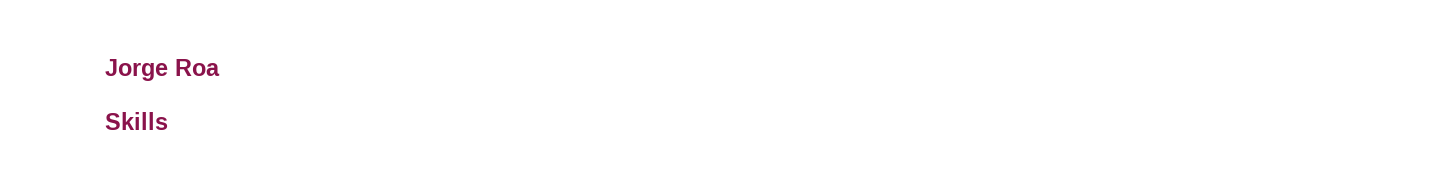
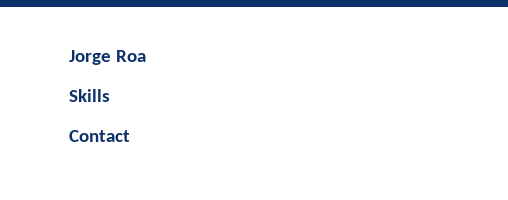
(168, 121) none -> [69,130,130,142] // Contact

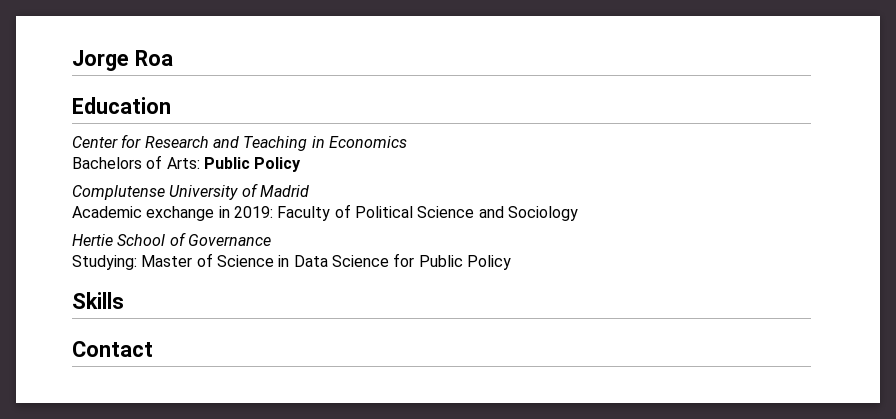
(146, 56) none -> [72,97,171,114] [72,134,407,151] [72,155,302,172] [72,183,309,200] [72,204,578,221] [72,232,271,246] [72,253,511,270] // Education // Center for Research and Teaching in Economics // Bachelors of Arts: Public Policy // Complutense University of Madrid // Academic exchange in 2019: Faculty of Political Science and Sociology // Hertie School of Governance // Studying: Master of Science in Data Science for Public Policy

